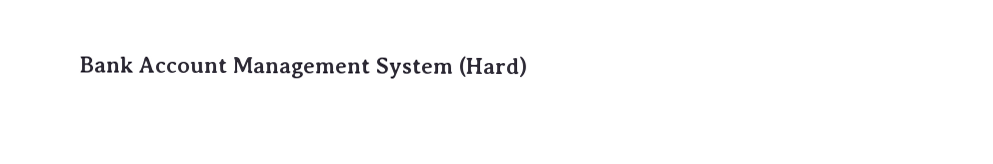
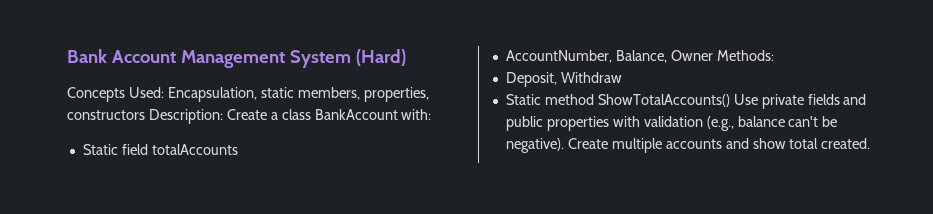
(528, 66) none -> [67,87,429,102] [67,109,432,124] [82,144,238,155] [505,50,774,63] [505,72,622,87] [505,94,867,109] [505,116,838,131] [505,138,871,153] // Concepts Used: Encapsulation, static members, properties, constructors Description: Create a class BankAccount with: // Static field totalAccounts // AccountNumber, Balance, Owner Methods: // Deposit, Withdraw // Static method ShowTotalAccounts() Use private fields and public properties with validation (e.g., balance can't be negative). Create multiple accounts and show total created.

